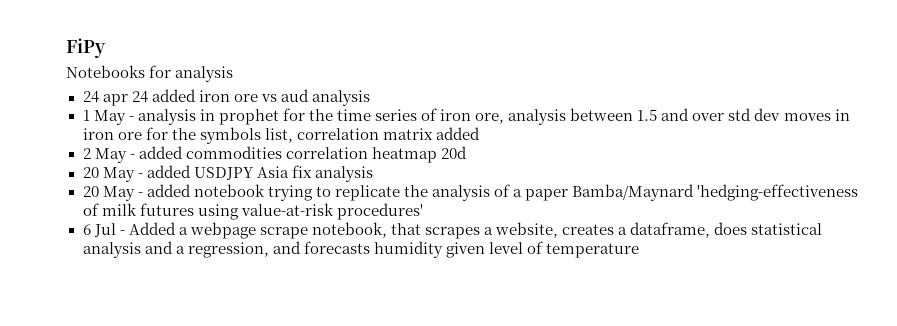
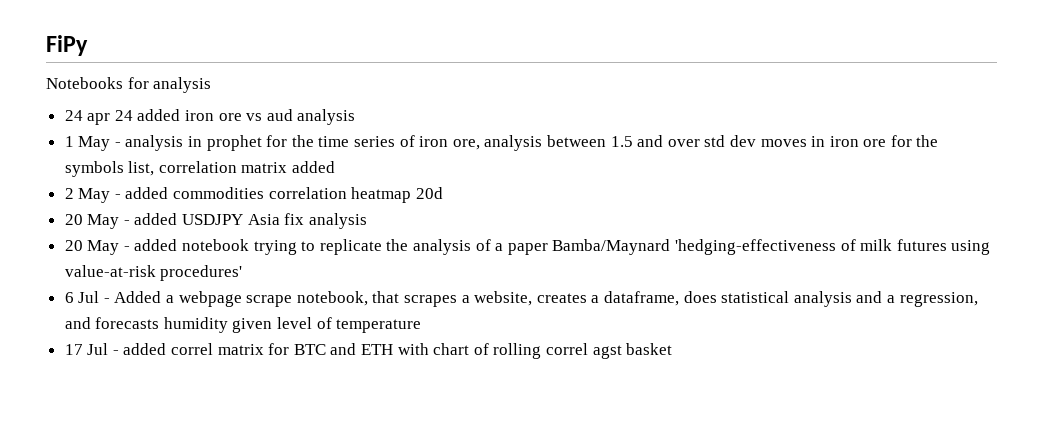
(639, 250) none -> [64,343,673,359] // 17 Jul - added correl matrix for BTC and ETH with chart of rolling correl agst basket

